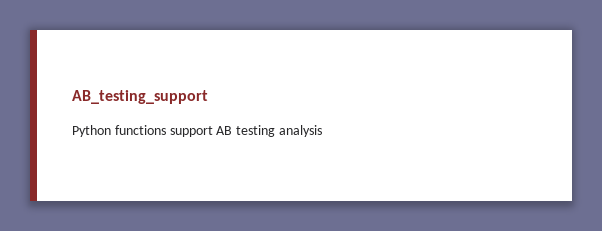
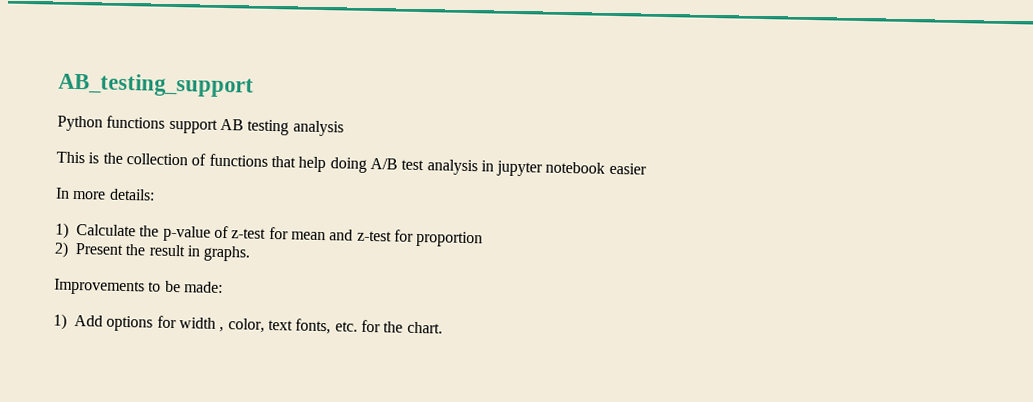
(322, 131) none -> [56,151,647,177] [55,187,155,201] [55,222,484,248] [54,241,252,262] [54,278,223,296] [53,313,443,335] // This is the collection of functions that help doing A/B test analysis in jupyter notebook easier // In more details: // 1) Calculate the p-value of z-test for mean and z-test for proportion // 2) Present the result in graphs. // Improvements to be made: // 1) Add options for width , color, text fonts, etc. for the chart.

